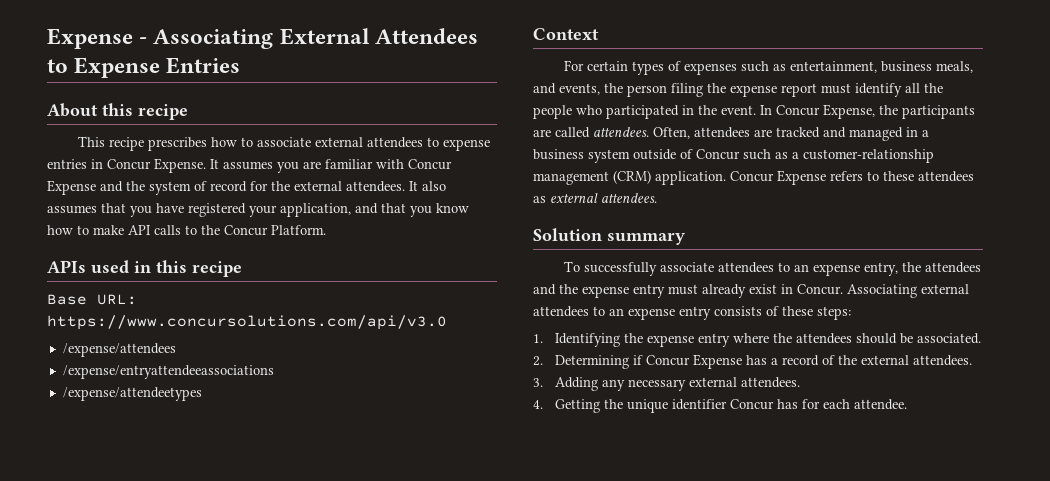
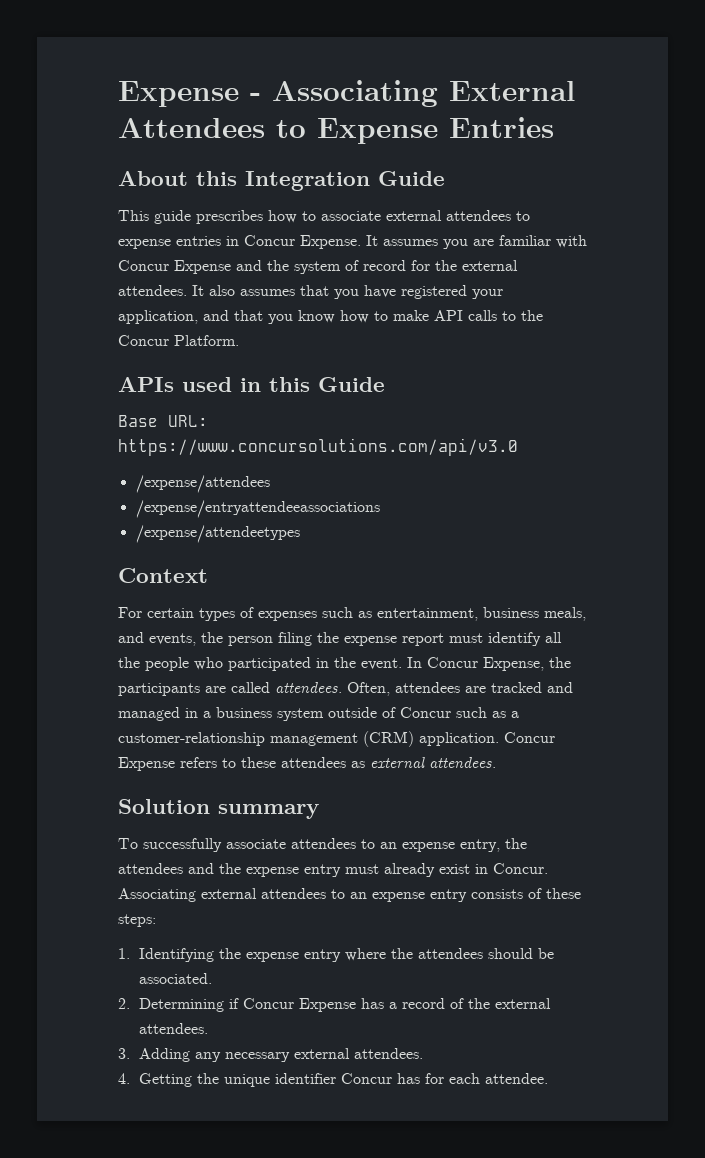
[138,104,188,120] recipe -> [245,171,445,191] Integration Guide
[109,137,145,151] recipe -> [154,210,191,224] guide
[192,261,242,277] recipe -> [318,377,385,392] Guide

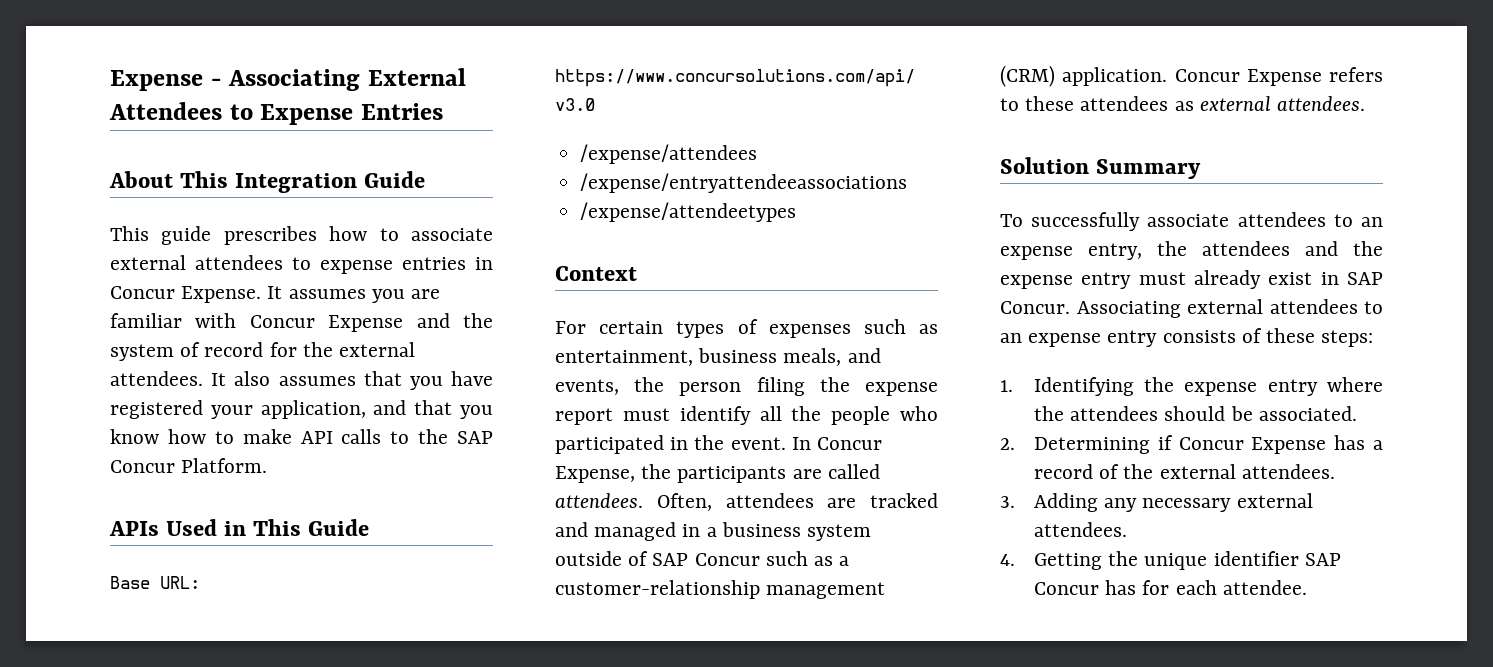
[196,171,237,186] this -> [179,171,228,188] This
(543, 315) none -> [457,431,493,444] SAP
[182,377,310,392] used in this -> [165,519,301,536] Used in This
(396, 712) none -> [652,553,689,566] SAP
[218,804,319,819] summary -> [1095,159,1201,179] Summary
(488, 869) none -> [1347,272,1383,285] SAP
(337, 1078) none -> [1304,553,1341,566] SAP

